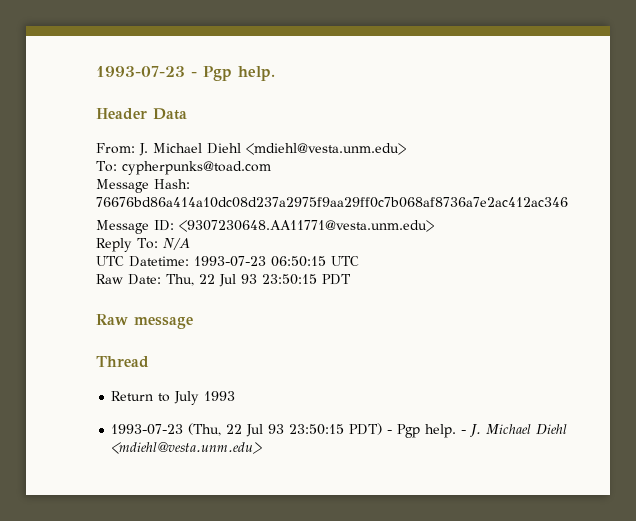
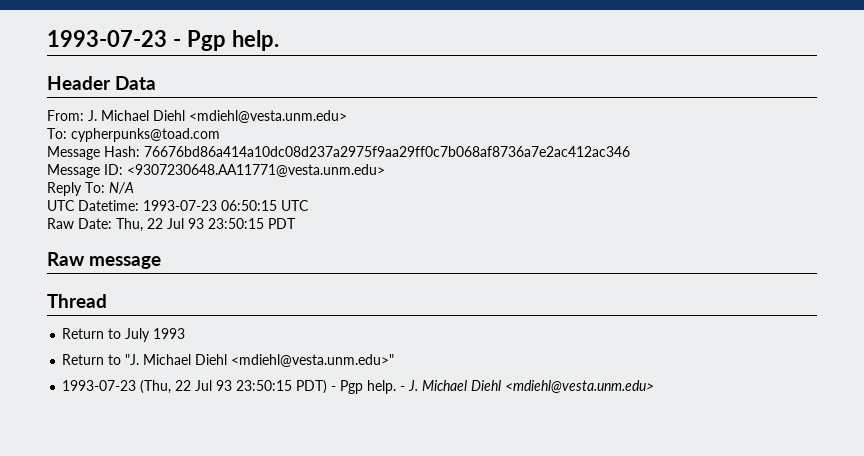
(236, 396) none -> [62,354,395,367] // Return to "J. Michael Diehl <mdiehl@vesta.unm.edu>"

